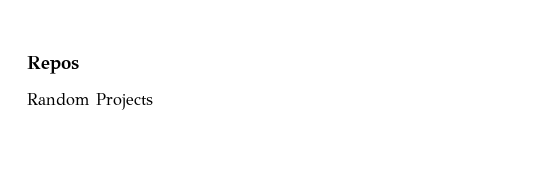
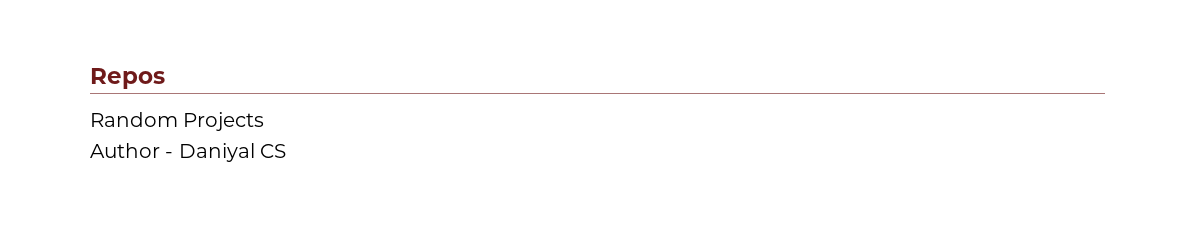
(153, 101) none -> [90,143,287,162] // Author - Daniyal CS

